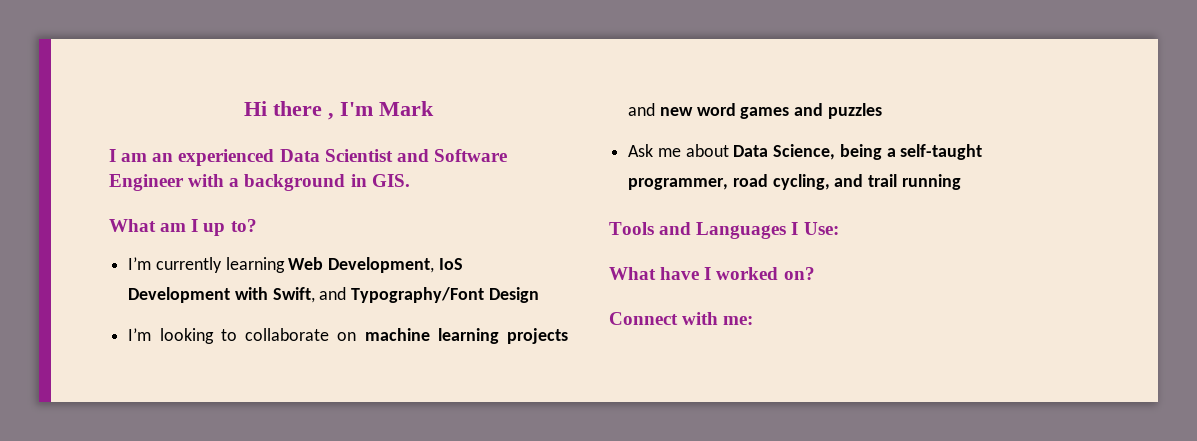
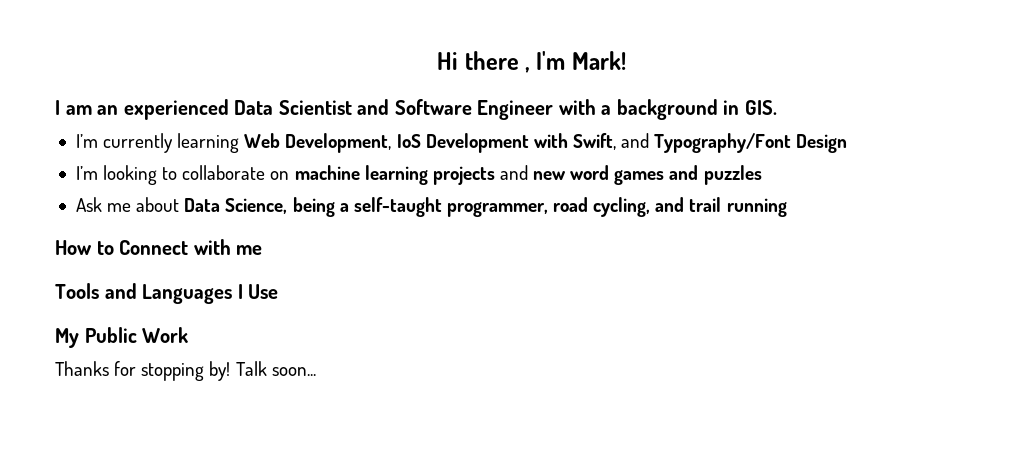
[379,101,434,116] Mark -> [571,51,626,70] Mark!
[109,219,257,236] // What am I up to? -> (777, 107) none
(961, 182) none -> [55,239,263,255] // How to Connect with me
[803,222,839,235] [609,267,815,280] [609,312,754,325] Use: // What have I worked on? // Connect with me: -> [248,284,279,299] [55,327,189,348] [55,361,316,381] Use // My Public Work // Thanks for stopping by! Talk soon...

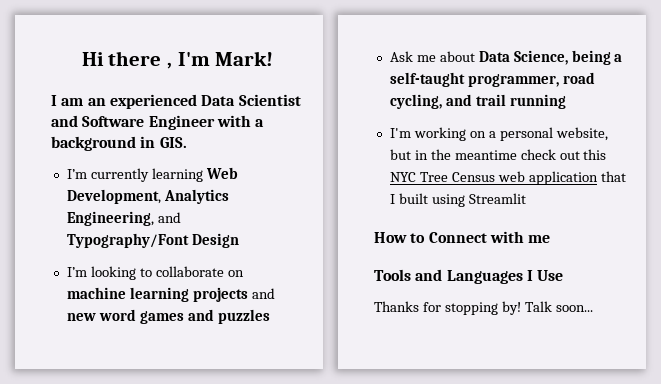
[396,133,616,153] IoS Development with Swift, -> [163,189,229,204] [66,211,154,226] Analytics Engineering,
(787, 207) none -> [389,127,608,141] [389,149,607,160] [389,171,626,185] [389,193,526,207] // I'm working on a personal website, but in the meantime check out this NYC Tree Census web application that I built using Streamlit
[55,327,189,348] // My Public Work -> (564, 275) none

